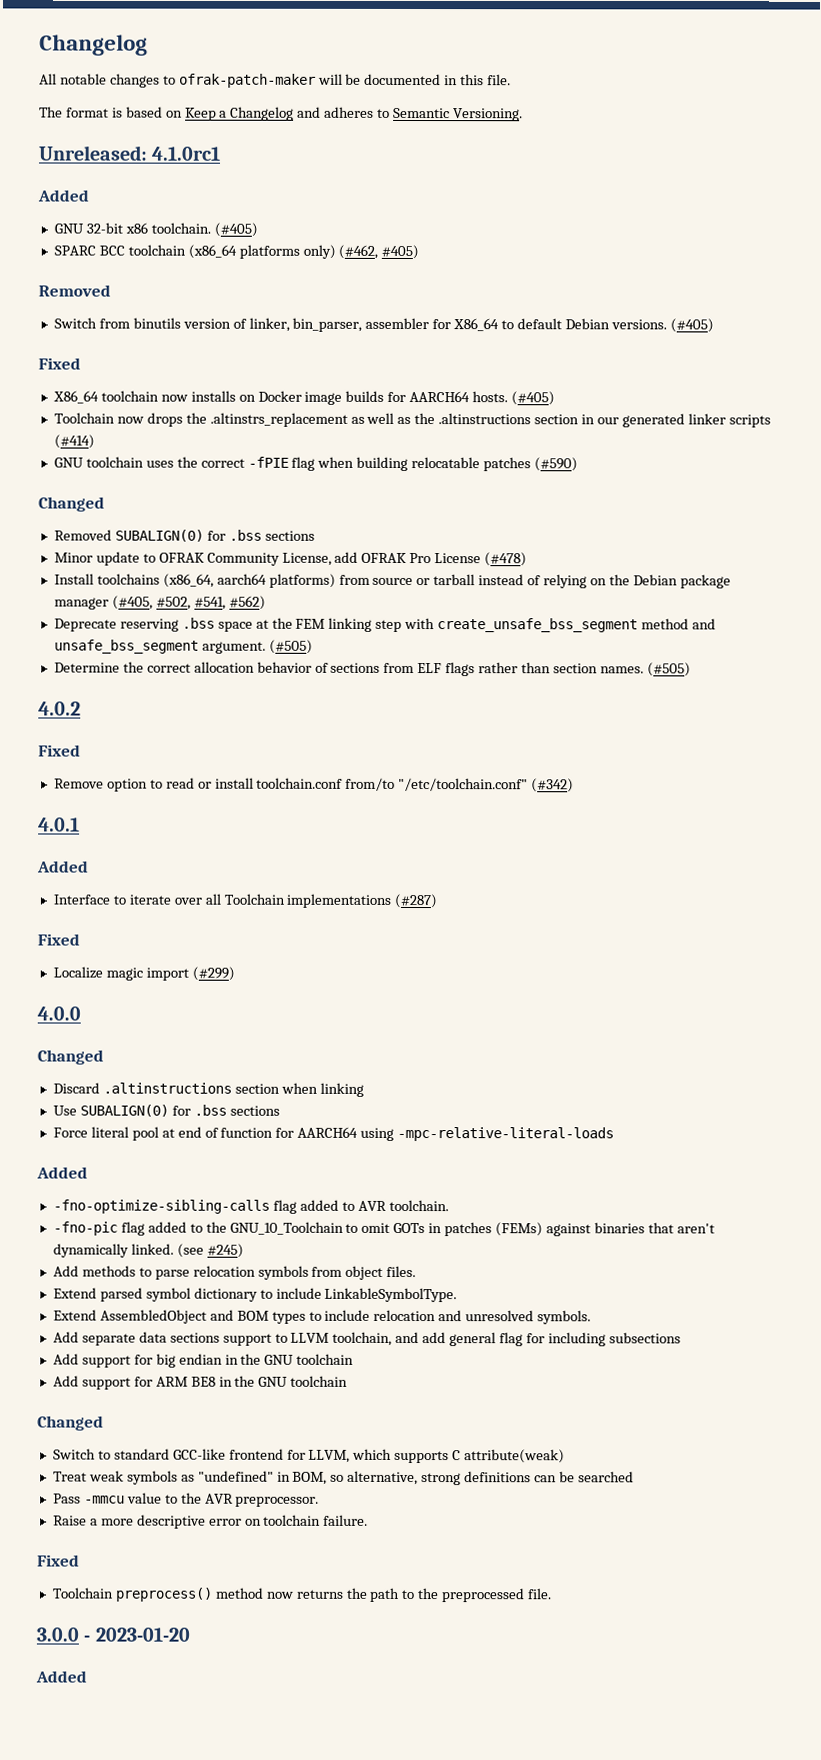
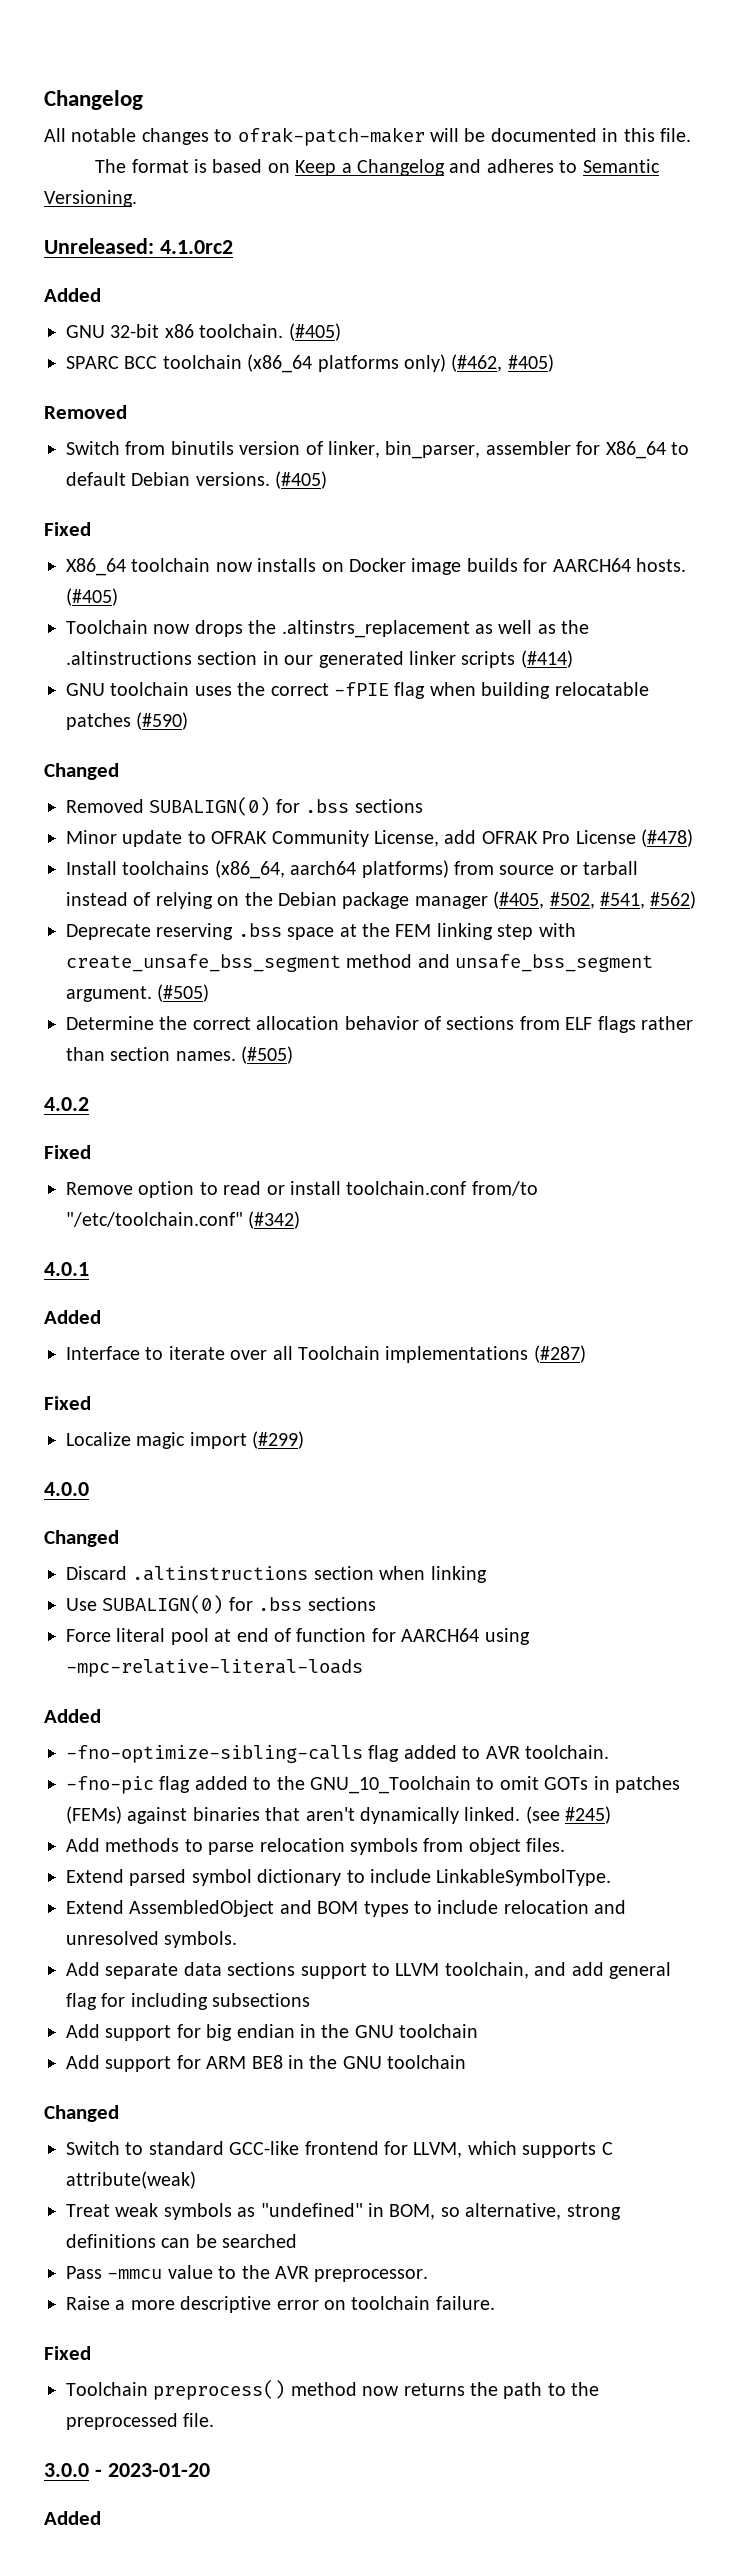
[152,146,222,161] 4.1.0rc1 -> [159,240,233,254] 4.1.0rc2

